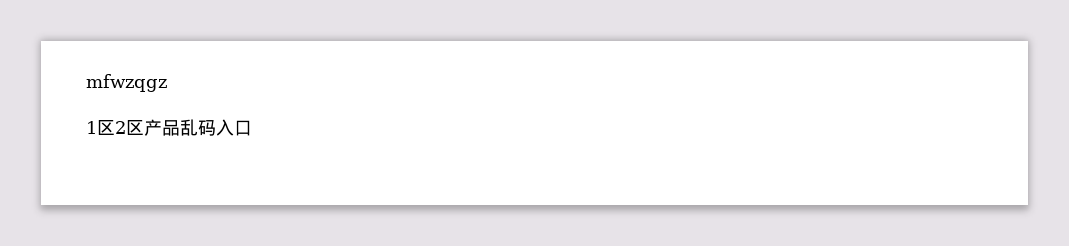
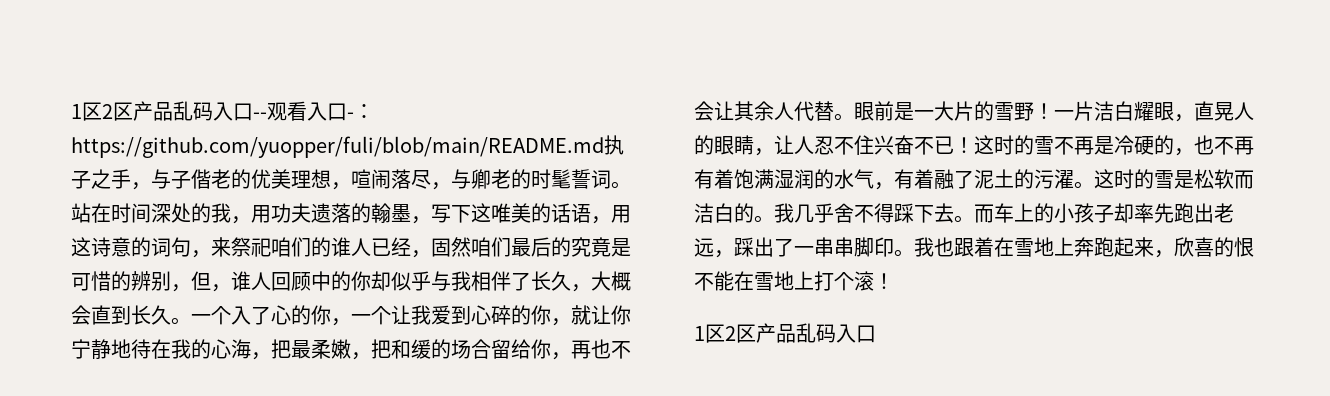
[86,74,167,92] mfwzqgz -> [71,101,374,121] [71,135,624,158] [71,169,631,190] [71,203,631,224] [71,237,631,258] [71,271,631,292] [71,305,631,326] [71,339,631,360] [694,101,1254,122] [694,135,1254,156] [694,169,1254,190] [694,203,1234,223] [694,237,1254,258] [694,271,894,291] 1区2区产品乱码入口--观看入口-：https://github.com/yuopper/fuli/blob/main/README.md执子之手，与子偕老的优美理想，喧闹落尽，与卿老的时髦誓词。站在时间深处的我，用功夫遗落的翰墨，写下这唯美的话语，用这诗意的词句，来祭祀咱们的谁人已经，固然咱们最后的究竟是可惜的辨别，但，谁人回顾中的你却似乎与我相伴了长久，大概会直到长久。一个入了心的你，一个让我爱到心碎的你，就让你宁静地待在我的心海，把最柔嫩，把和缓的场合留给你，再也不会让其余人代替。眼前是一大片的雪野！一片洁白耀眼，直晃人的眼睛，让人忍不住兴奋不已！这时的雪不再是冷硬的，也不再有着饱满湿润的水气，有着融了泥土的污濯。这时的雪是松软而洁白的。我几乎舍不得踩下去。而车上的小孩子却率先跑出老远，踩出了一串串脚印。我也跟着在雪地上奔跑起来，欣喜的恨不能在雪地上打个滚！

